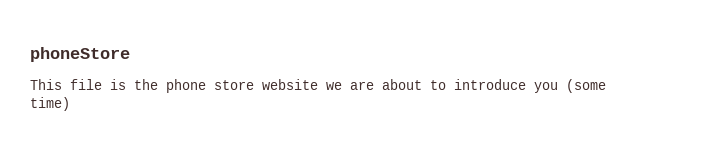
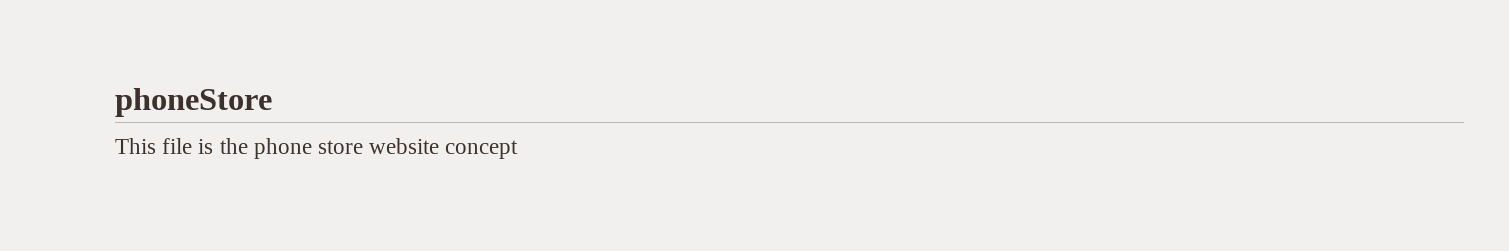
[326,79,606,93] [30,97,70,111] we are about to introduce you (some time) -> [445,140,519,159] concept

